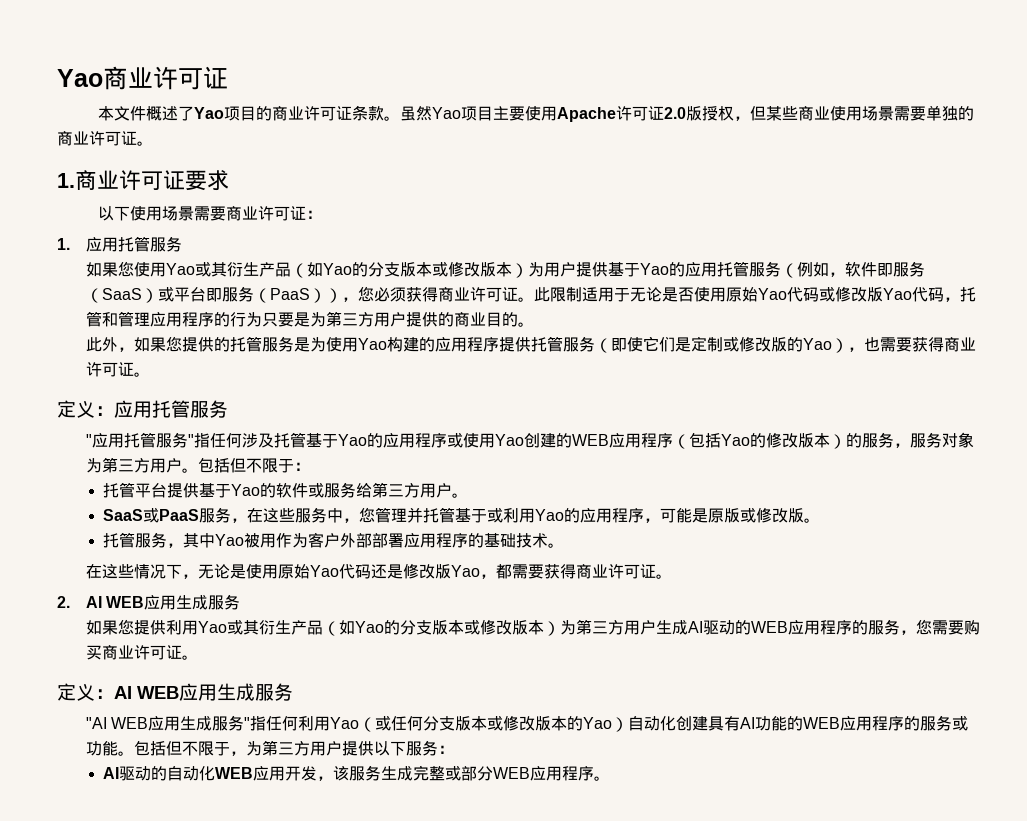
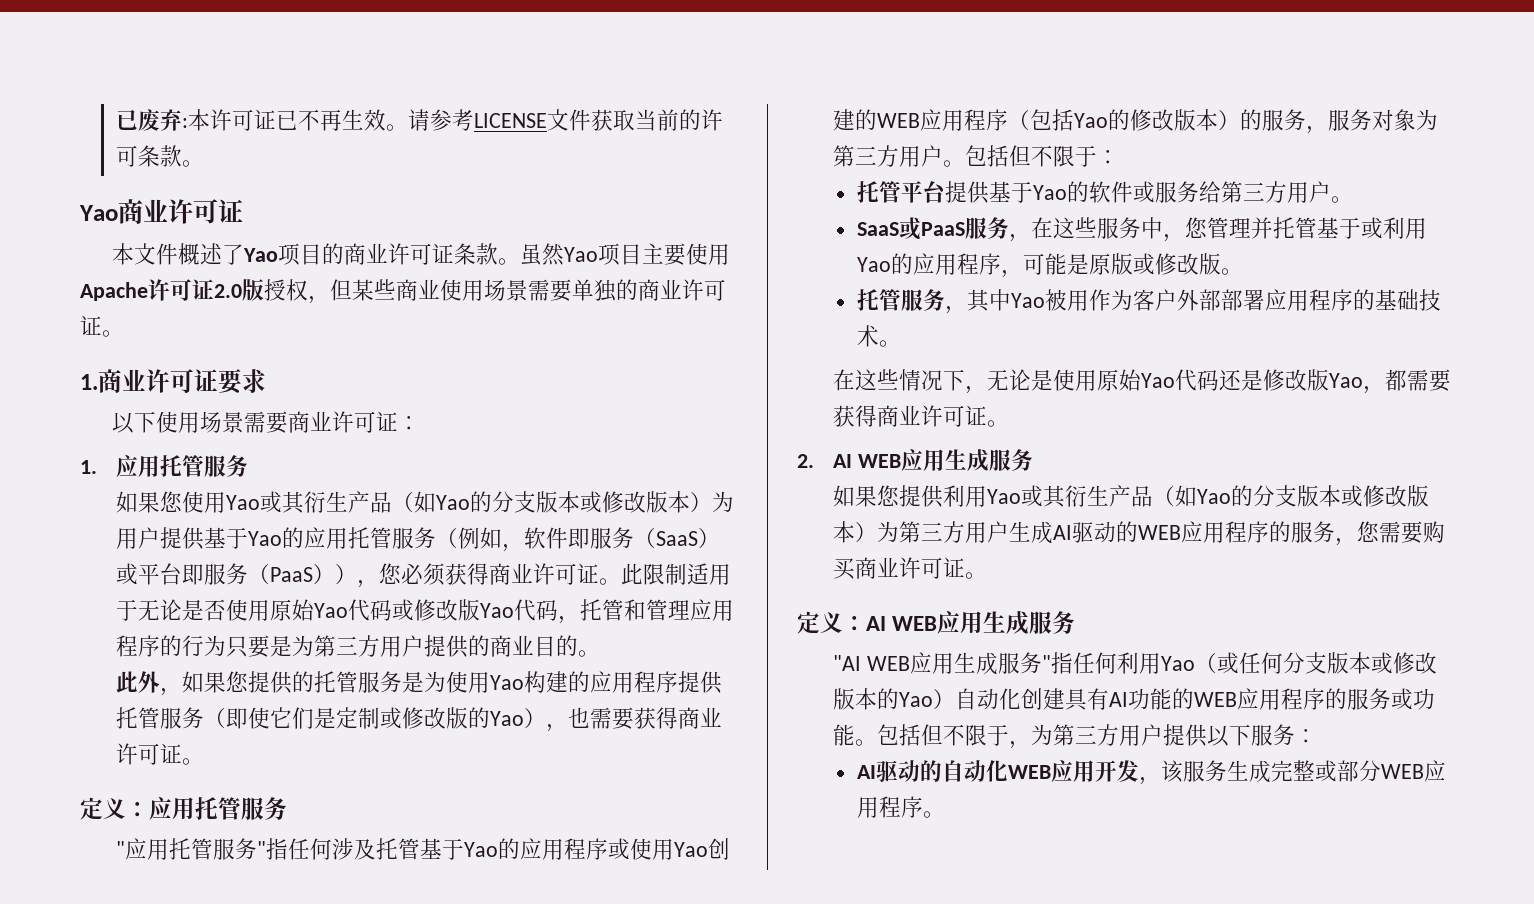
(57, 78) none -> [115,109,723,131] [115,145,204,167] 已废弃:本许可证已不再生效。请参考LICENSE文件获取当前的许可条款。 //

